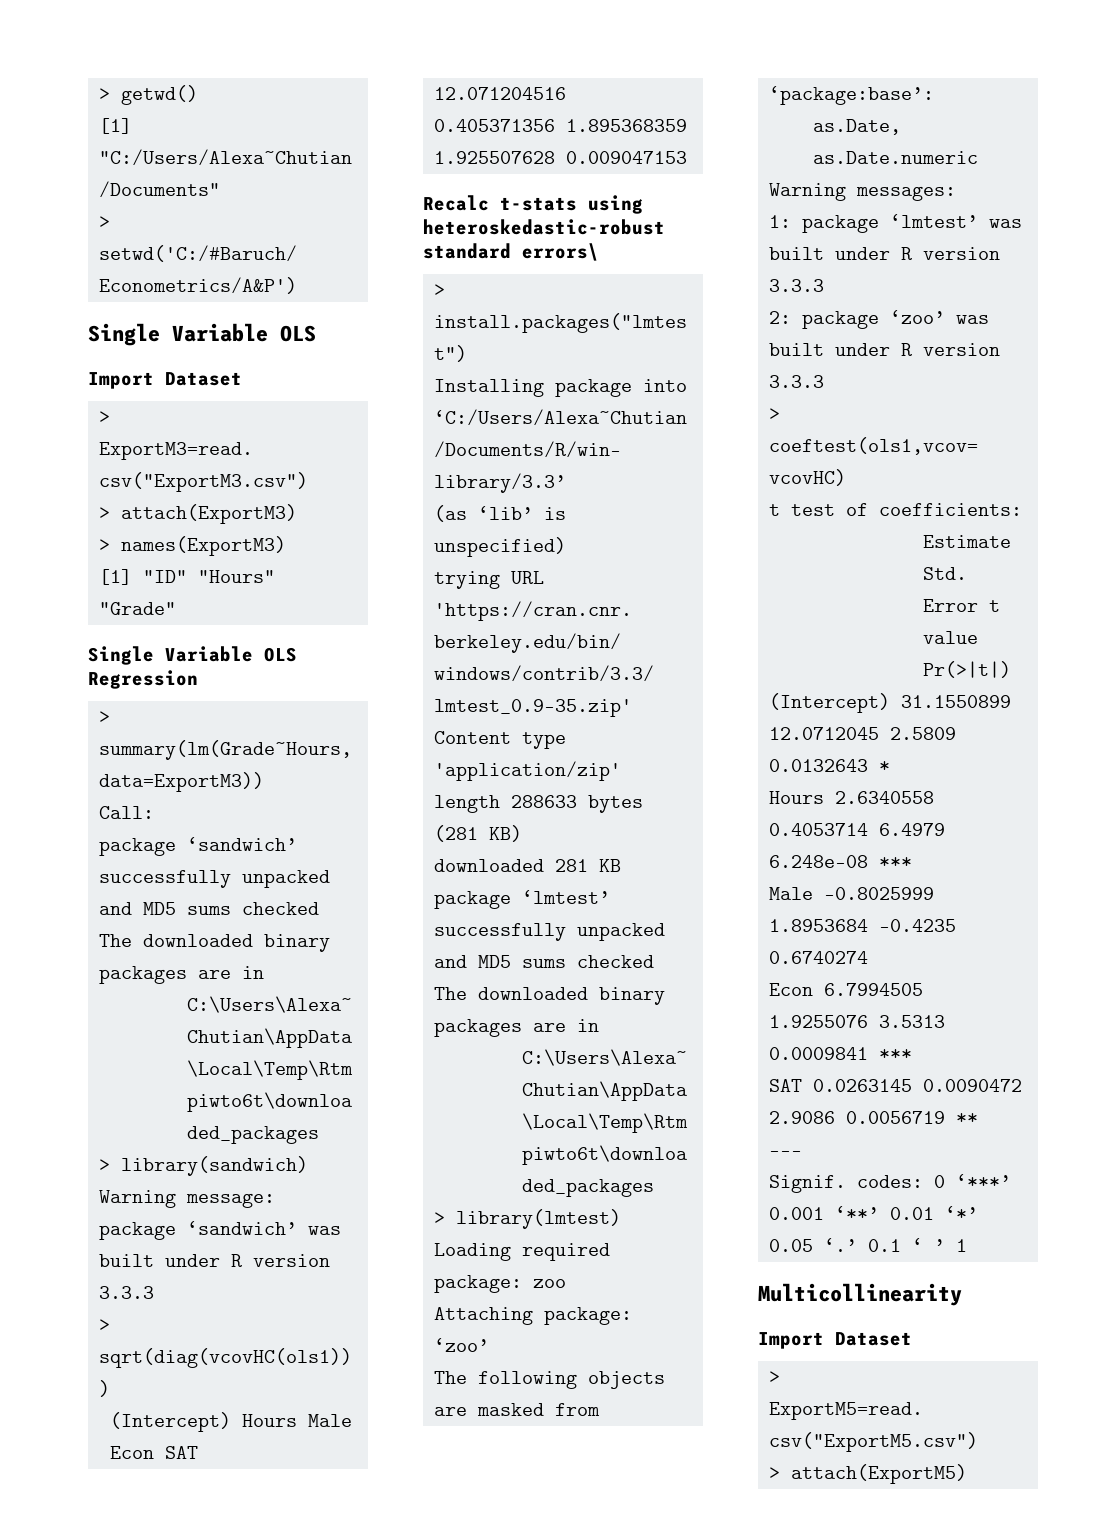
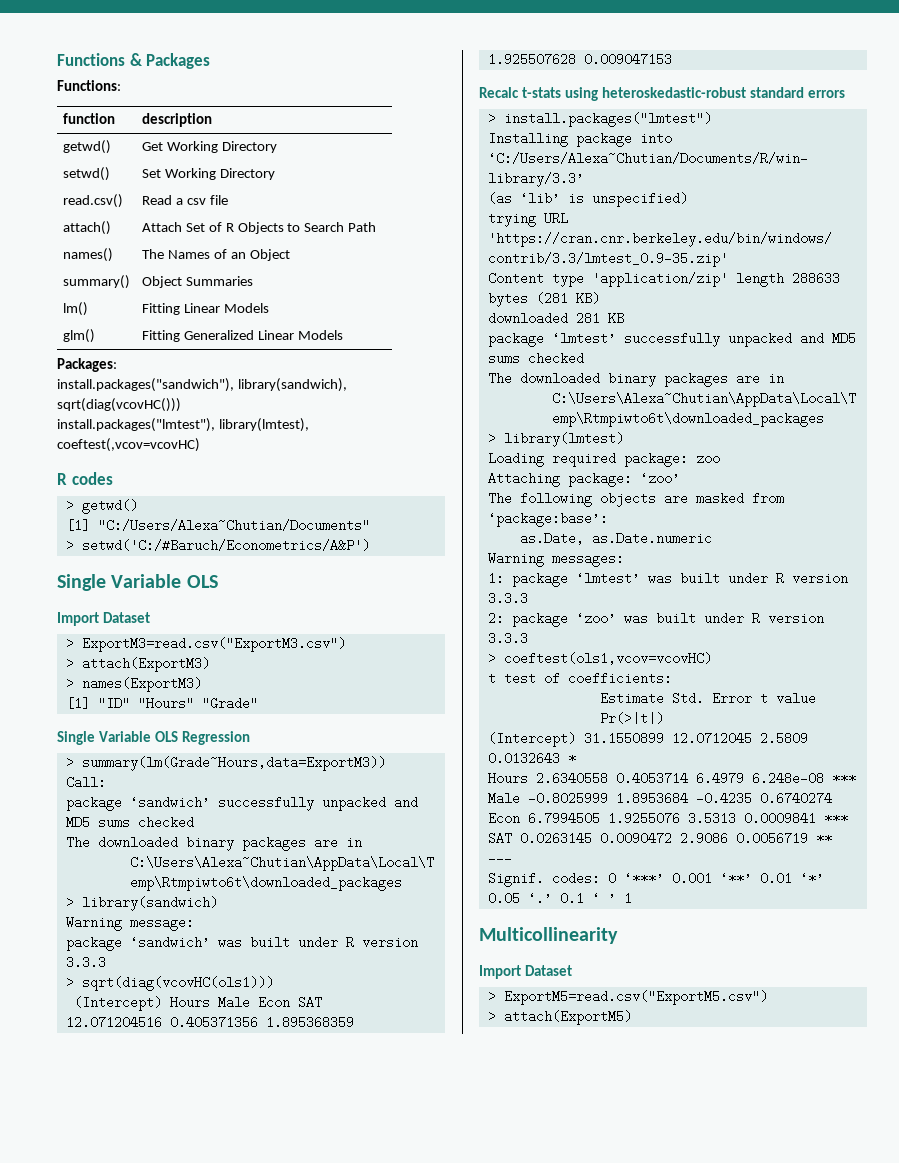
(99, 94) none -> [57,53,211,69] [57,80,121,91] [62,113,115,124] [141,113,212,127] [62,140,111,154] [141,141,277,153] [62,167,110,181] [141,168,275,180] [62,194,123,208] [141,195,228,205] [62,221,111,235] [141,222,377,234] [62,248,113,262] [141,249,290,261] [62,275,130,289] [141,276,253,288] [62,302,88,316] [141,303,269,315] [62,329,95,343] [141,330,343,342] [57,358,117,372] [57,378,347,392] [57,398,181,412] [57,418,309,432] [57,438,200,452] [57,472,113,485] Functions & Packages // Functions: // function | description // getwd() | Get Working Directory // setwd() | Set Working Directory // read.csv() | Read a csv file // attach() | Attach Set of R Objects to Search Path // names() | The Names of an Object // summary() | Object Summaries // lm() | Fitting Linear Models // glm() | Fitting Generalized Linear Models // Packages: // install.packages("sandwich"), library(sandwich), sqrt(diag(vcovHC())) // install.packages("lmtest"), library(lmtest), coeftest(,vcov=vcovHC) // R codes //
[522,243,599,261] errors\ -> [807,90,845,98] errors

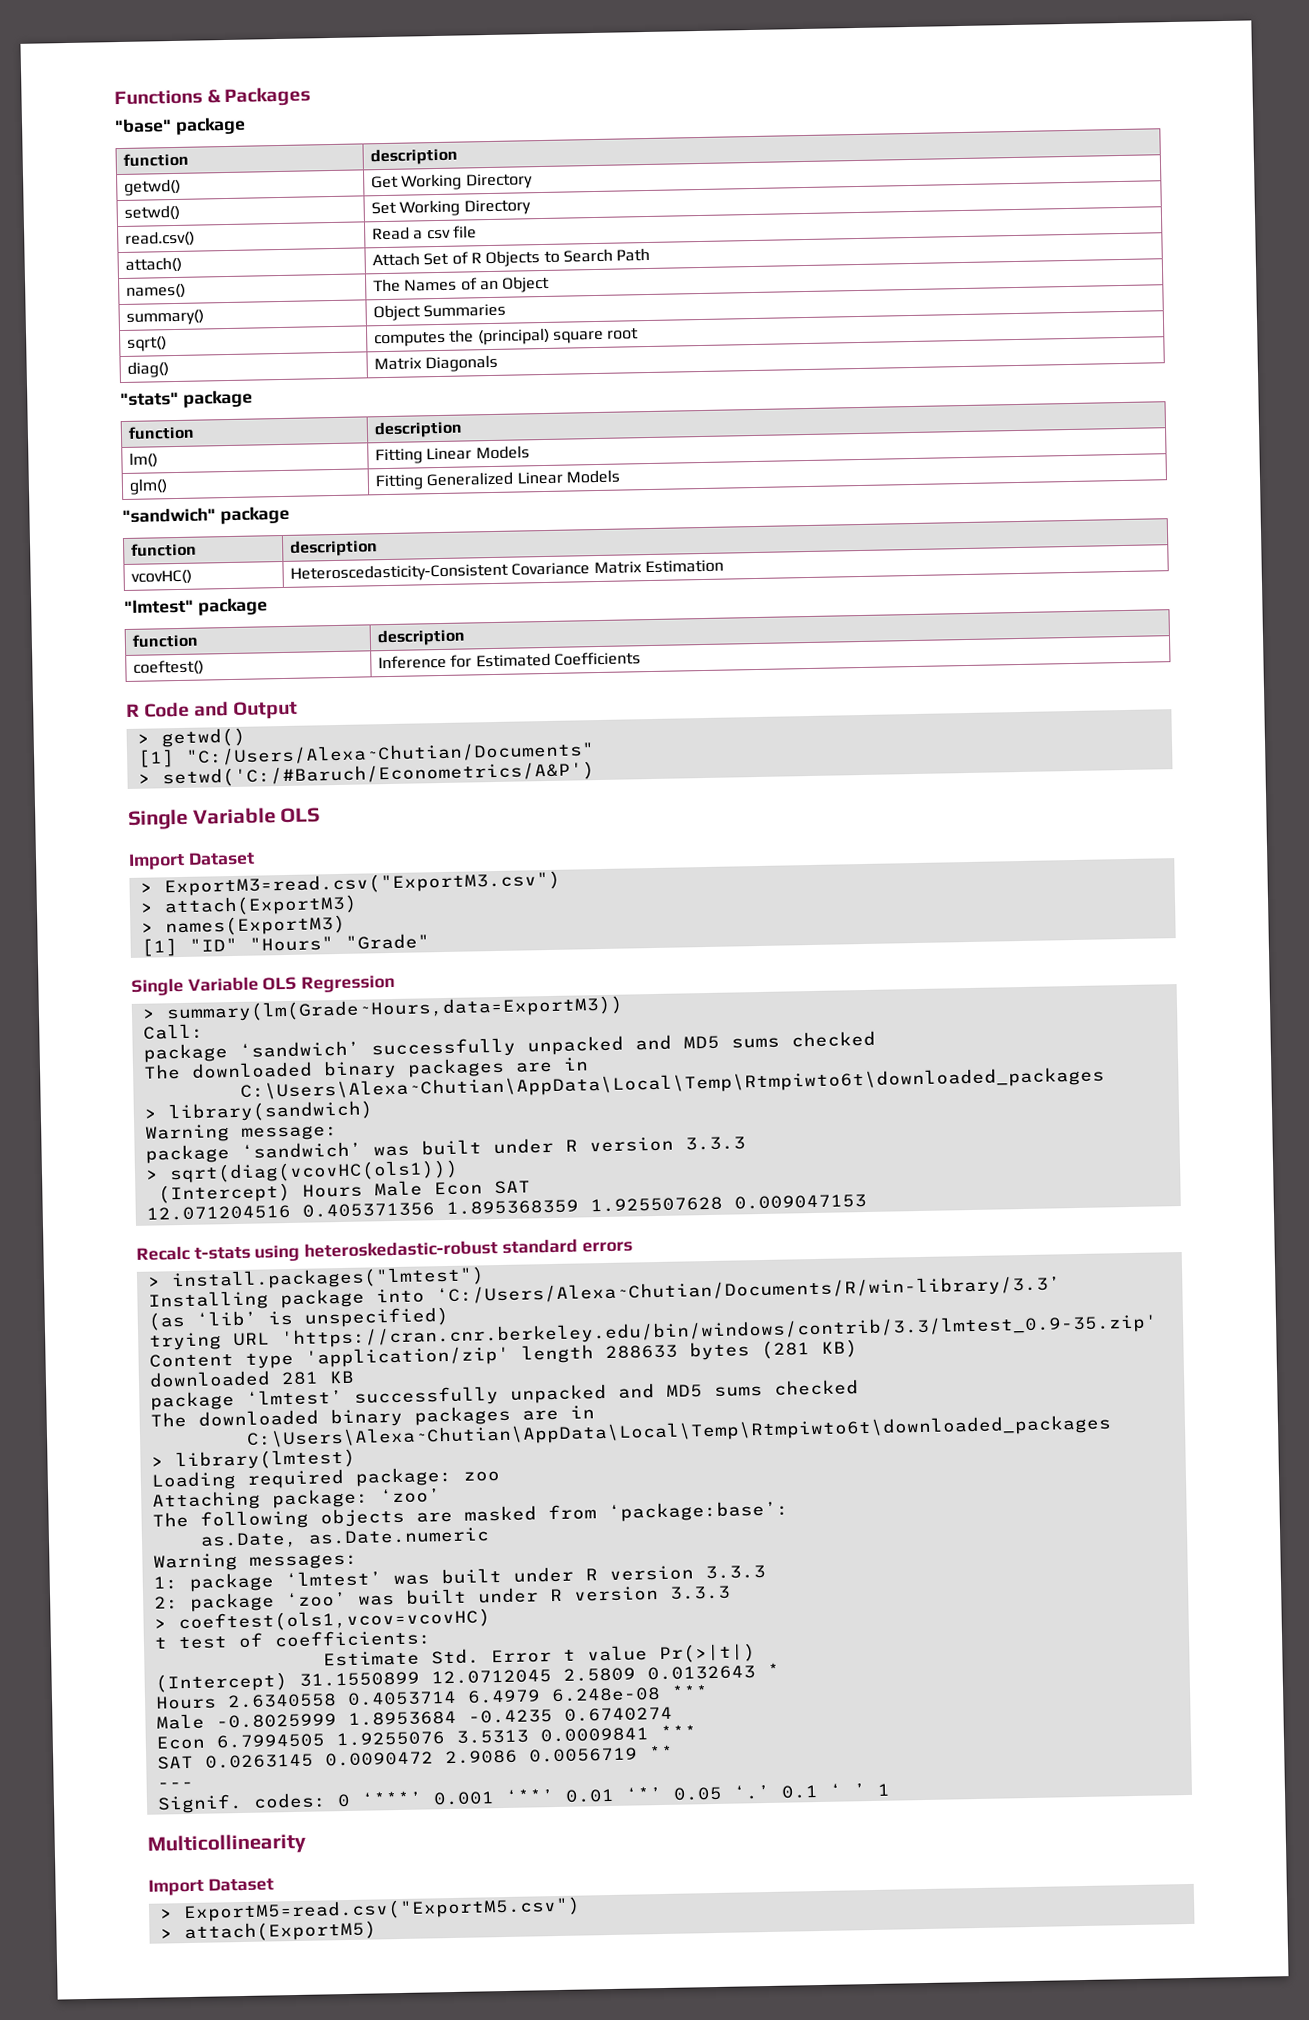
[57,80,121,91] Functions: -> [114,116,246,135] "base" package
(253, 281) none -> [126,336,167,352] [373,327,640,348] [126,361,169,378] [373,354,499,373] [120,389,253,408] [127,425,195,440] [373,420,463,439] // sqrt() | computes the (principal) square root // diag() | Matrix Diagonals // "stats" package // function | description
[57,358,117,372] [57,378,347,392] [57,398,181,412] [57,418,309,432] [57,438,200,452] [57,472,113,485] Packages: // install.packages("sandwich"), library(sandwich), sqrt(diag(vcovHC())) // install.packages("lmtest"), library(lmtest), coeftest(,vcov=vcovHC) // R codes -> [122,505,290,525] [130,542,197,557] [289,539,378,557] [130,569,192,585] [289,559,724,583] [124,597,268,616] [131,633,199,648] [376,628,466,647] [132,659,204,676] [377,651,641,670] [126,700,299,719] "sandwich" package // function | description // vcovHC() | Heteroscedasticity-Consistent Covariance Matrix Estimation // "lmtest" package // function | description // coeftest() | Inference for Estimated Coefficients // R Code and Output

